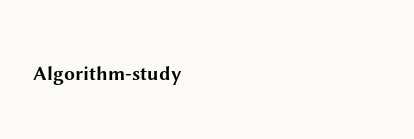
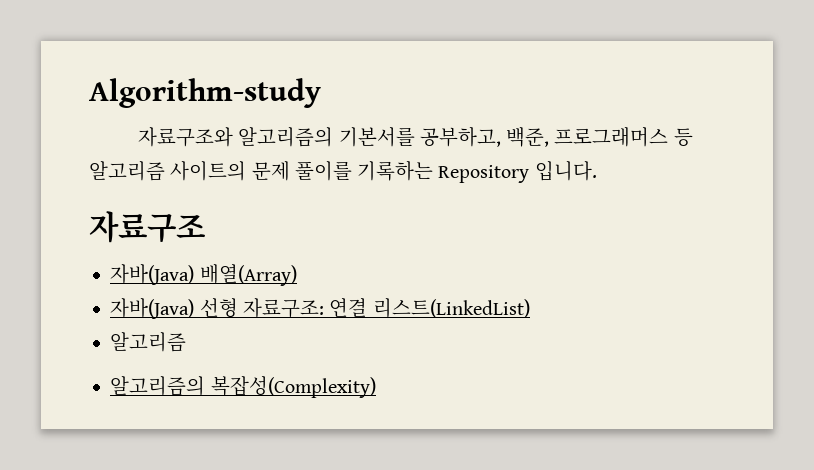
(182, 75) none -> [138,127,693,147] [89,161,597,183] [89,211,205,243] [110,264,297,286] [110,298,530,319] [110,332,187,352] [110,376,376,398] // 자료구조와 알고리즘의 기본서를 공부하고, 백준, 프로그래머스 등 알고리즘 사이트의 문제 풀이를 기록하는 Repository 입니다. // 자료구조 // 자바(Java) 배열(Array) // 자바(Java) 선형 자료구조: 연결 리스트(LinkedList) // 알고리즘 // 알고리즘의 복잡성(Complexity)

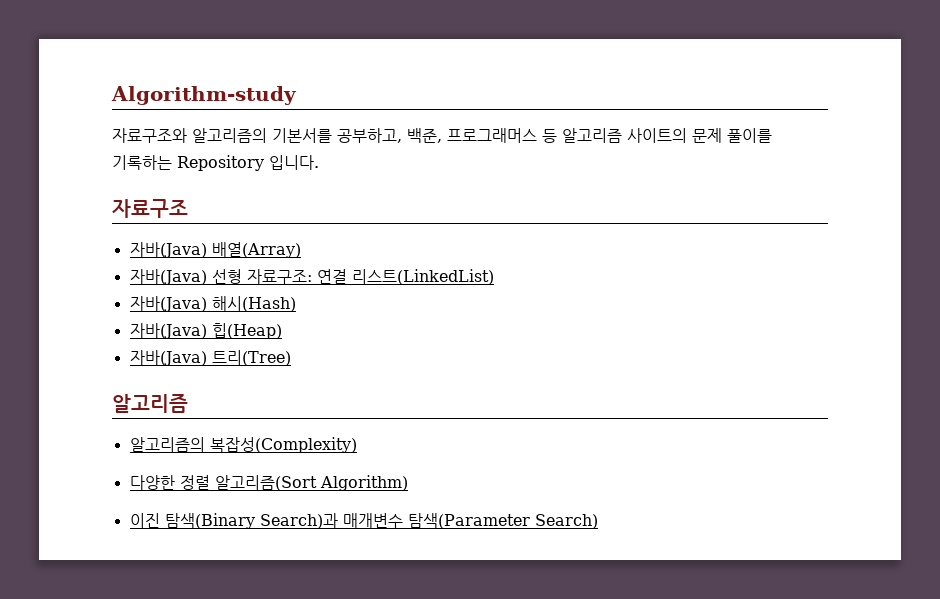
[110,332,187,352] [110,376,376,398] 알고리즘 // 알고리즘의 복잡성(Complexity) -> [129,296,296,312] [129,323,282,339] [129,350,291,366] [112,394,188,413] [129,437,357,453] [129,475,408,491] [129,513,598,529] 자바(Java) 해시(Hash) // 자바(Java) 힙(Heap) // 자바(Java) 트리(Tree) // 알고리즘 // 알고리즘의 복잡성(Complexity) // 다양한 정렬 알고리즘(Sort Algorithm) // 이진 탐색(Binary Search)과 매개변수 탐색(Parameter Search)

